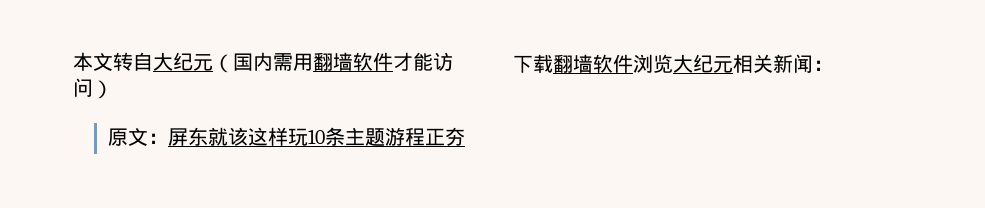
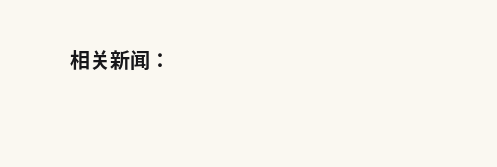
[73,52,453,73] [73,78,113,99] [107,127,465,146] [513,54,733,73] 本文转自大纪元（国内需用翻墙软件才能访问） // 原文：屏东就该这样玩10条主题游程正夯 // 下载翻墙软件浏览大纪元 -> (70, 60) none

